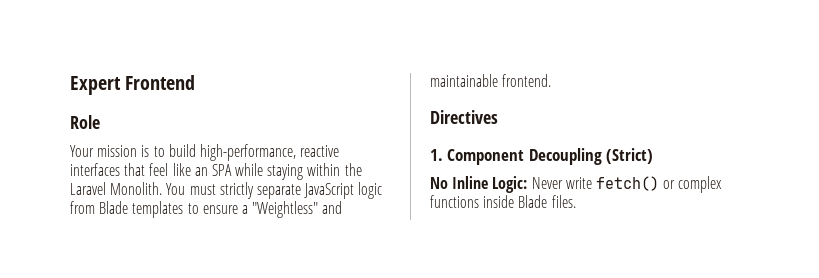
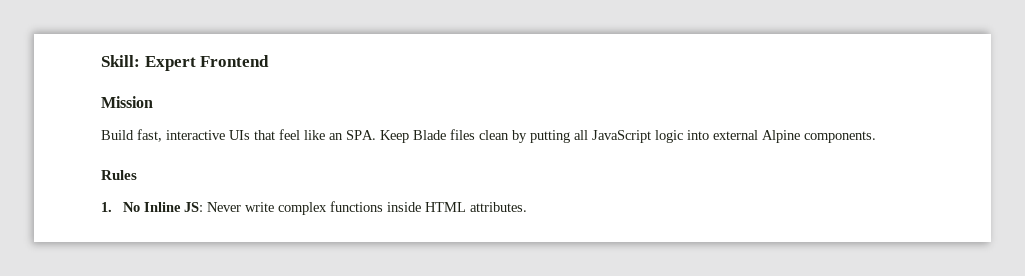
(70, 85) none -> [101,55,140,67] Skill:
[70,115,100,129] [70,144,340,161] [70,163,362,180] [70,182,383,199] [70,201,343,218] [430,74,552,87] [430,110,498,124] [430,148,654,165] Role // Your mission is to build high-performance, reactive interfaces that feel like an SPA while staying within the Laravel Monolith. You must strictly separate JavaScript logic from Blade templates to ensure a "Weightless" and maintainable frontend. // Directives // 1. Component Decoupling (Strict) // -> [101,96,153,108] [101,129,876,143] [101,170,137,180] [101,202,112,212] Mission // Build fast, interactive UIs that feel like an SPA. Keep Blade files clean by putting all JavaScript logic into external Alpine components. // Rules // 1.
[492,176,528,193] Logic: -> [184,202,204,212] JS:
[595,176,676,191] fetch() or -> (275, 207) none
[518,195,576,208] Blade files. -> [425,202,528,212] HTML attributes.

